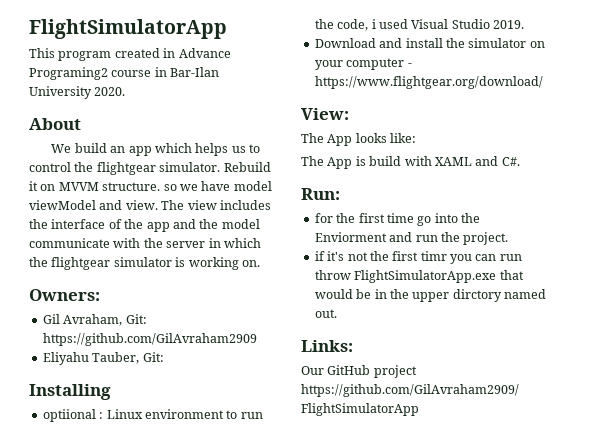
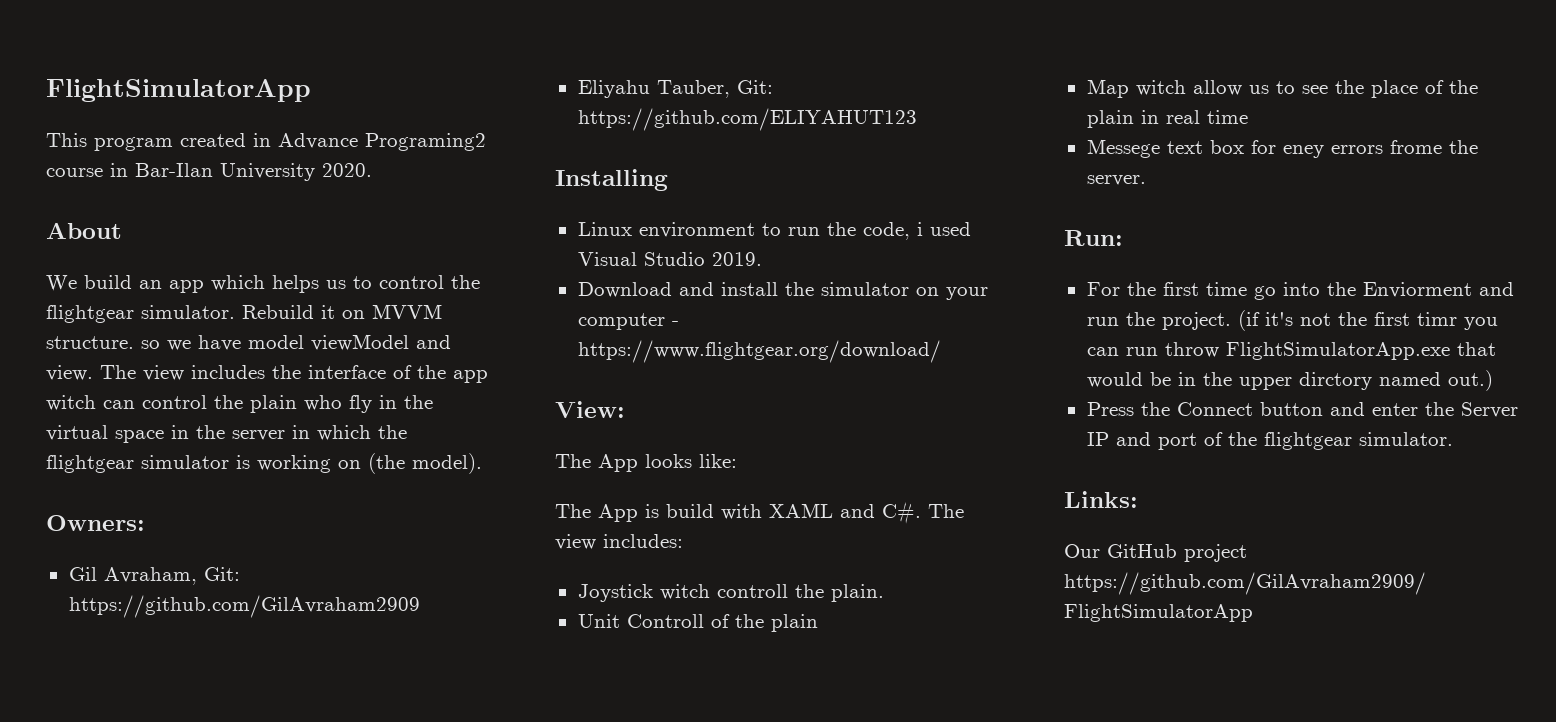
[172,219,260,229] [29,238,141,248] and the model communicate with -> [46,395,433,413] [46,425,189,443] witch can control the plain who fly in the virtual space in
[241,260,260,267] on. -> [338,453,482,474] on (the model).
(164, 357) none -> [577,108,917,131] https://github.com/ELIYAHUT123
[42,409,104,422] optiional : -> (668, 180) none
(520, 161) none -> [928,504,964,518] [555,534,683,550] [577,584,884,602] [577,614,818,632] [1086,79,1478,98] [1086,110,1248,128] [1086,139,1478,158] [1086,175,1146,186] The view includes: // Joystick witch controll the plain. // Unit Controll of the plain // Map witch allow us to see the place of the plain in real time // Messege text box for eney errors frome the server.
[314,213,333,223] for -> [1086,282,1120,296] For
[314,251,325,261] // if -> [1237,310,1260,331] (if
[314,309,337,318] out. -> [1447,370,1493,391] [1086,402,1518,418] [1086,432,1453,450] out.) // Press the Connect button and enter the Server IP and port of the flightgear simulator.

